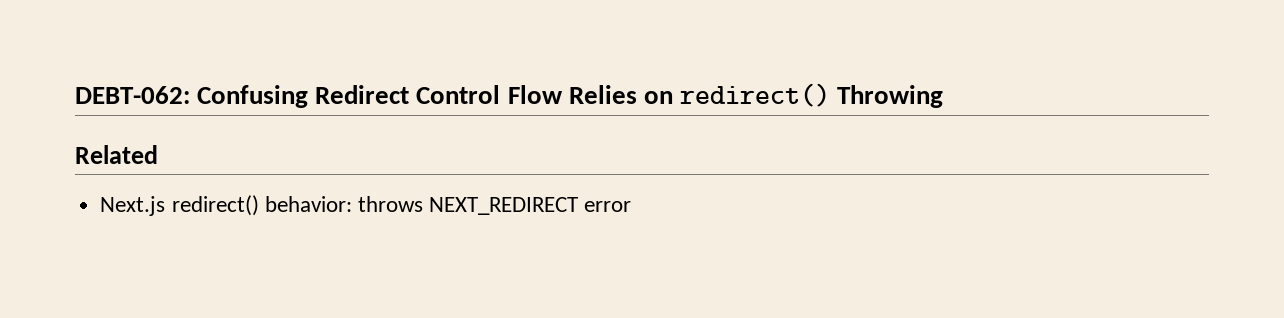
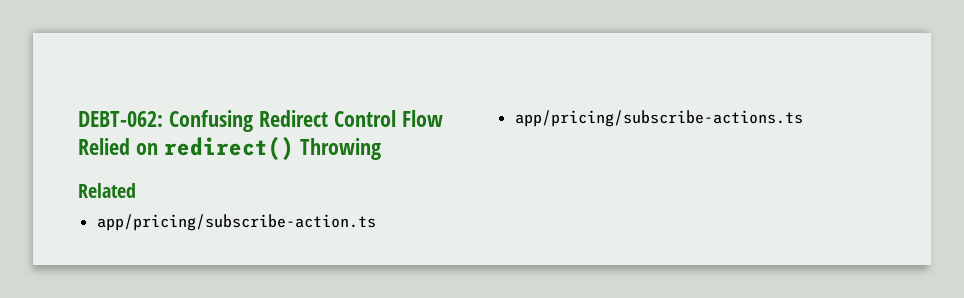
[568,85,637,104] Relies -> [78,138,130,155] Relied
[100,195,632,216] Next.js redirect() behavior: throws NEXT_REDIRECT error -> [96,214,376,231] [514,110,803,127] app/pricing/subscribe-action.ts // app/pricing/subscribe-actions.ts

